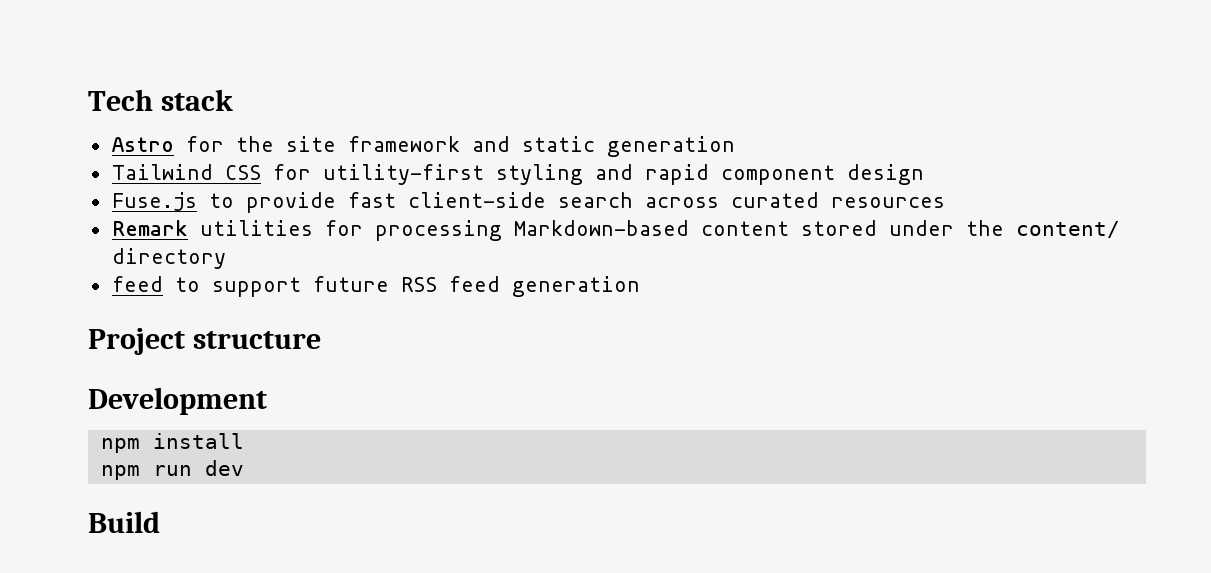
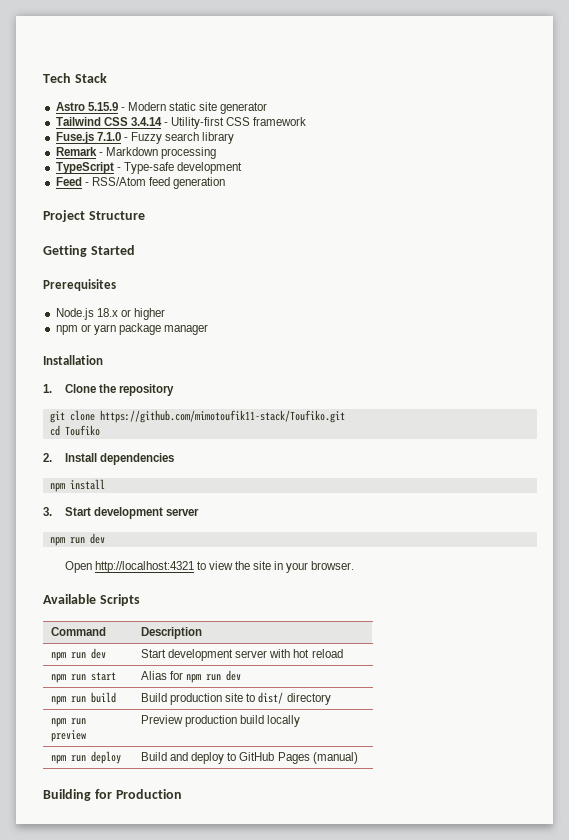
[160,89,233,111] stack -> [74,73,107,83] Stack
[185,136,735,157] [111,164,924,185] [111,192,945,213] for the site framework and static generation // Tailwind CSS for utility-first styling and rapid component design // Fuse.js to provide fast client-side search across curated resources -> [87,102,268,114] [55,117,307,129] [55,132,235,144] 5.15.9 - Modern static site generator // Tailwind CSS 3.4.14 - Utility-first CSS framework // Fuse.js 7.1.0 - Fuzzy search library
[199,220,363,236] utilities for -> [98,147,158,156] - Markdown
[513,220,1120,238] [111,248,226,269] [111,276,640,297] [88,328,321,355] [88,387,267,415] [100,433,244,453] [100,460,244,480] [88,511,160,533] Markdown-based content stored under the content/ directory // feed to support future RSS feed generation // Project structure // Development // npm install // npm run dev // Build -> [55,162,242,174] [55,177,226,189] [43,210,145,222] [43,245,135,257] [43,279,116,291] [55,308,165,320] [55,323,209,335] [43,355,103,365] [43,384,174,396] [49,410,345,423] [49,425,100,436] [43,453,174,465] [49,479,105,492] [43,507,199,519] [49,533,105,546] [64,561,355,573] [43,594,140,606] [51,627,107,636] [141,627,203,639] [51,648,107,661] [141,649,343,661] [51,672,117,683] [141,670,242,683] [51,692,117,705] [141,692,331,705] [51,718,87,727] [51,730,87,742] [141,715,301,727] [51,751,122,764] [141,752,358,764] [43,789,182,801] // TypeScript - Type-safe development // Feed - RSS/Atom feed generation // Project Structure // Getting Started // Prerequisites // Node.js 18.x or higher // npm or yarn package manager // Installation // 1. Clone the repository // git clone https://github.com/mimotoufik11-stack/Toufiko.git // cd Toufiko // 2. Install dependencies // npm install // 3. Start development server // npm run dev // Open http://localhost:4321 to view the site in your browser. // Available Scripts // Command | Description // npm run dev | Start development server with hot reload // npm run start | Alias for npm run dev // npm run build | Build production site to dist/ directory // npm run preview | Preview production build locally // npm run deploy | Build and deploy to GitHub Pages (manual) // Building for Production

